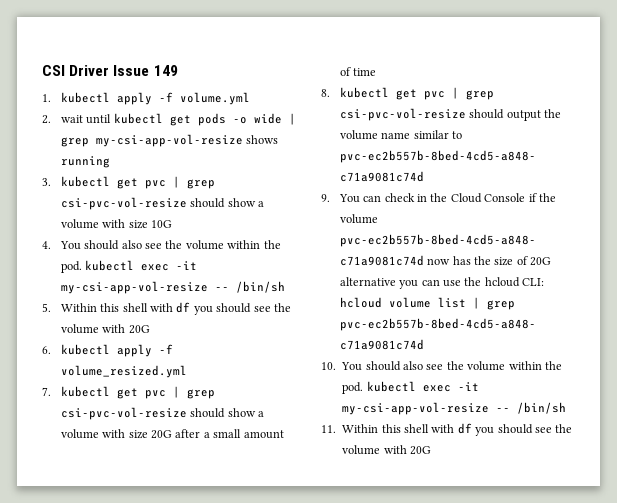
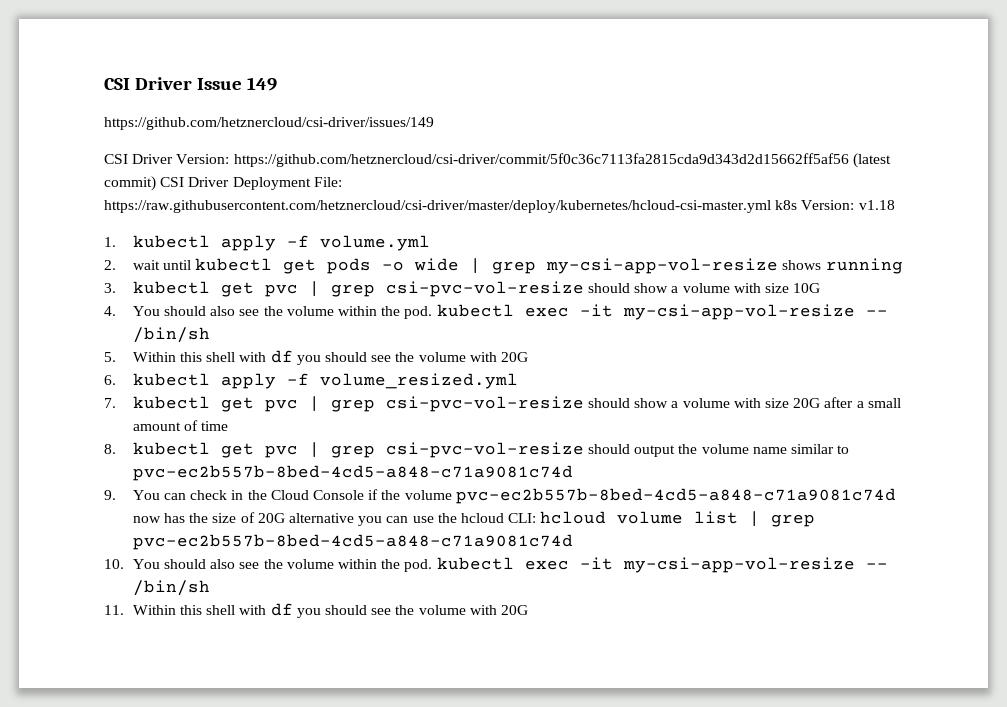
(178, 70) none -> [104,117,434,130] [104,153,891,168] [104,176,342,191] [104,200,895,213] // https://github.com/hetznercloud/csi-driver/issues/149 // CSI Driver Version: https://github.com/hetznercloud/csi-driver/commit/5f0c36c7113fa2815cda9d343d2d15662ff5af56 (latest commit) CSI Driver Deployment File: https://raw.githubusercontent.com/hetznercloud/csi-driver/master/deploy/kubernetes/hcloud-csi-master.yml k8s Version: v1.18

